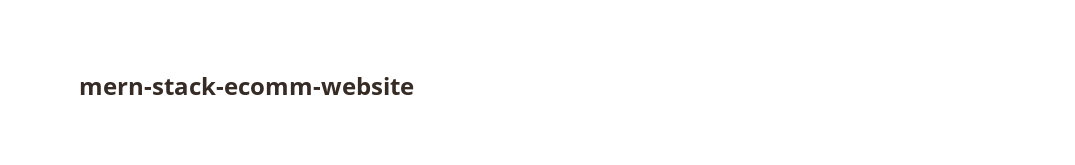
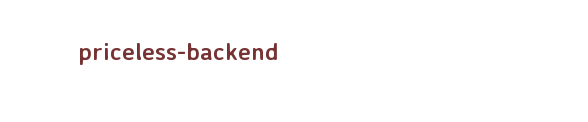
[79,77,414,95] mern-stack-ecomm-website -> [79,43,278,65] priceless-backend

